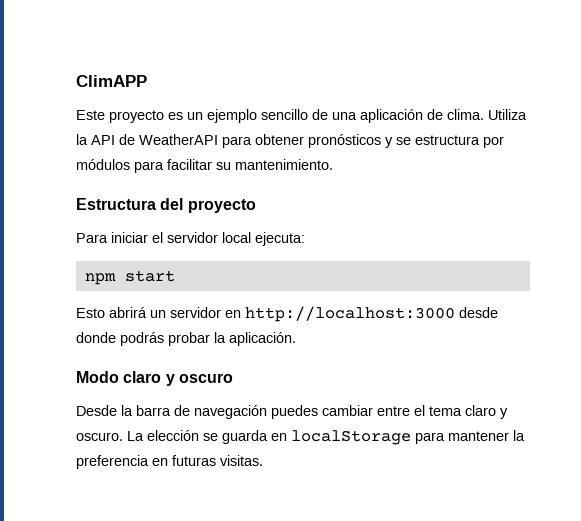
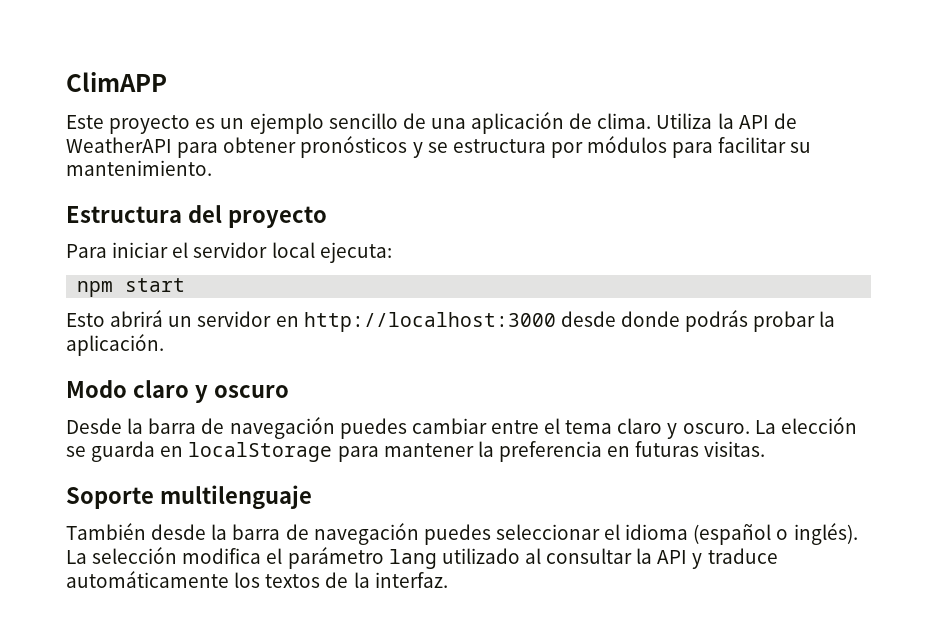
(263, 460) none -> [66,485,312,510] [66,523,858,545] [66,547,778,569] [66,571,448,588] // Soporte multilenguaje // También desde la barra de navegación puedes seleccionar el idioma (español o inglés). La selección modifica el parámetro lang utilizado al consultar la API y traduce automáticamente los textos de la interfaz.

